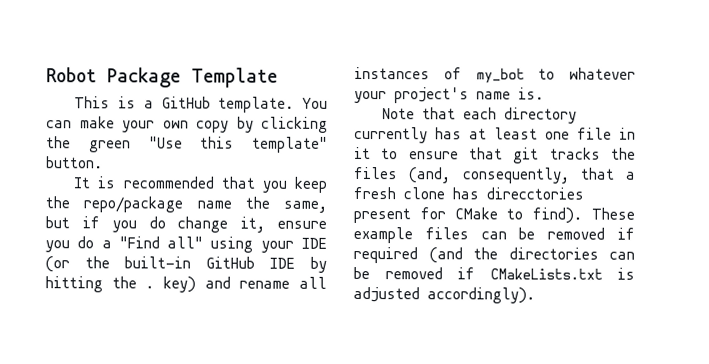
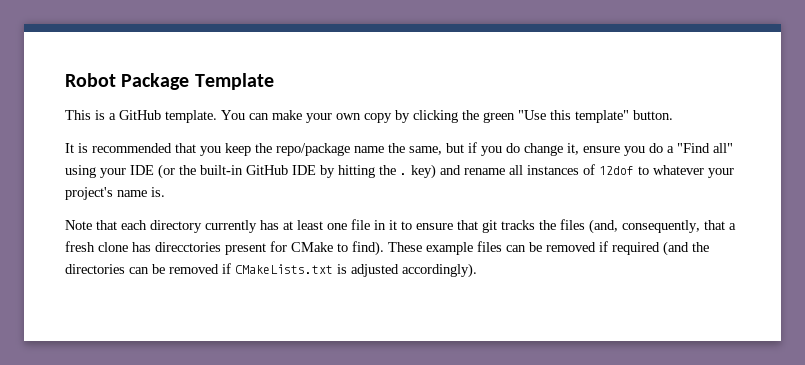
[475,68,525,84] my_bot -> [599,166,634,175] 12dof

